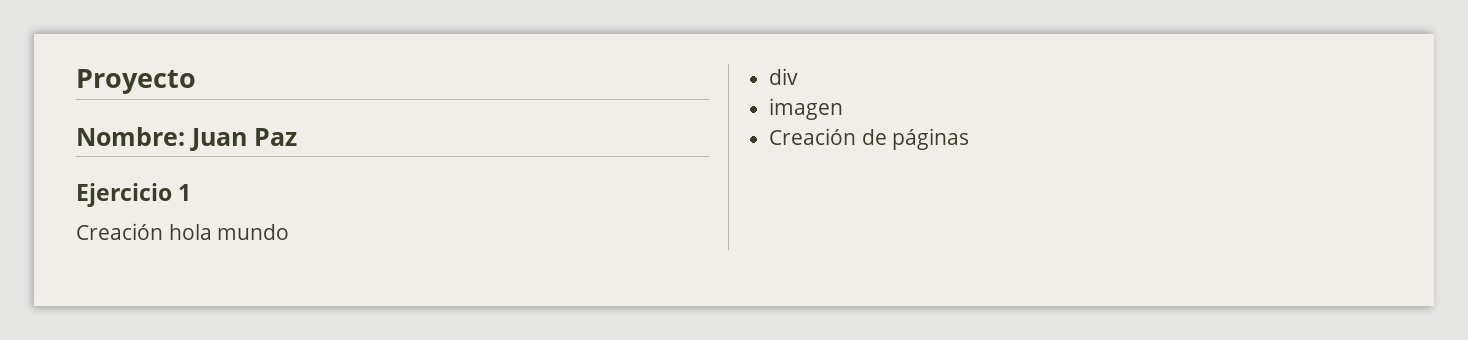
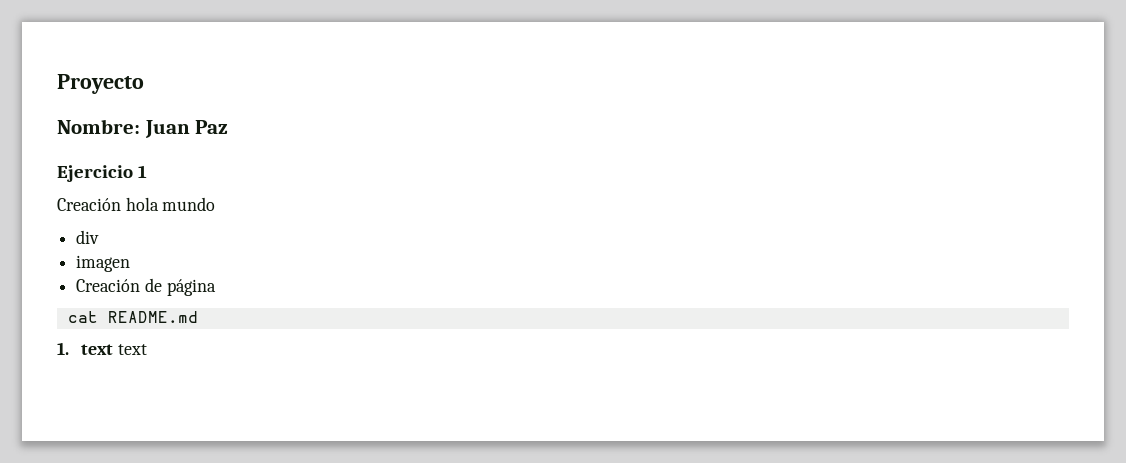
[892,128,970,150] páginas -> [166,279,216,296] [67,311,198,323] [57,342,148,355] página // cat README.md // 1. text text

